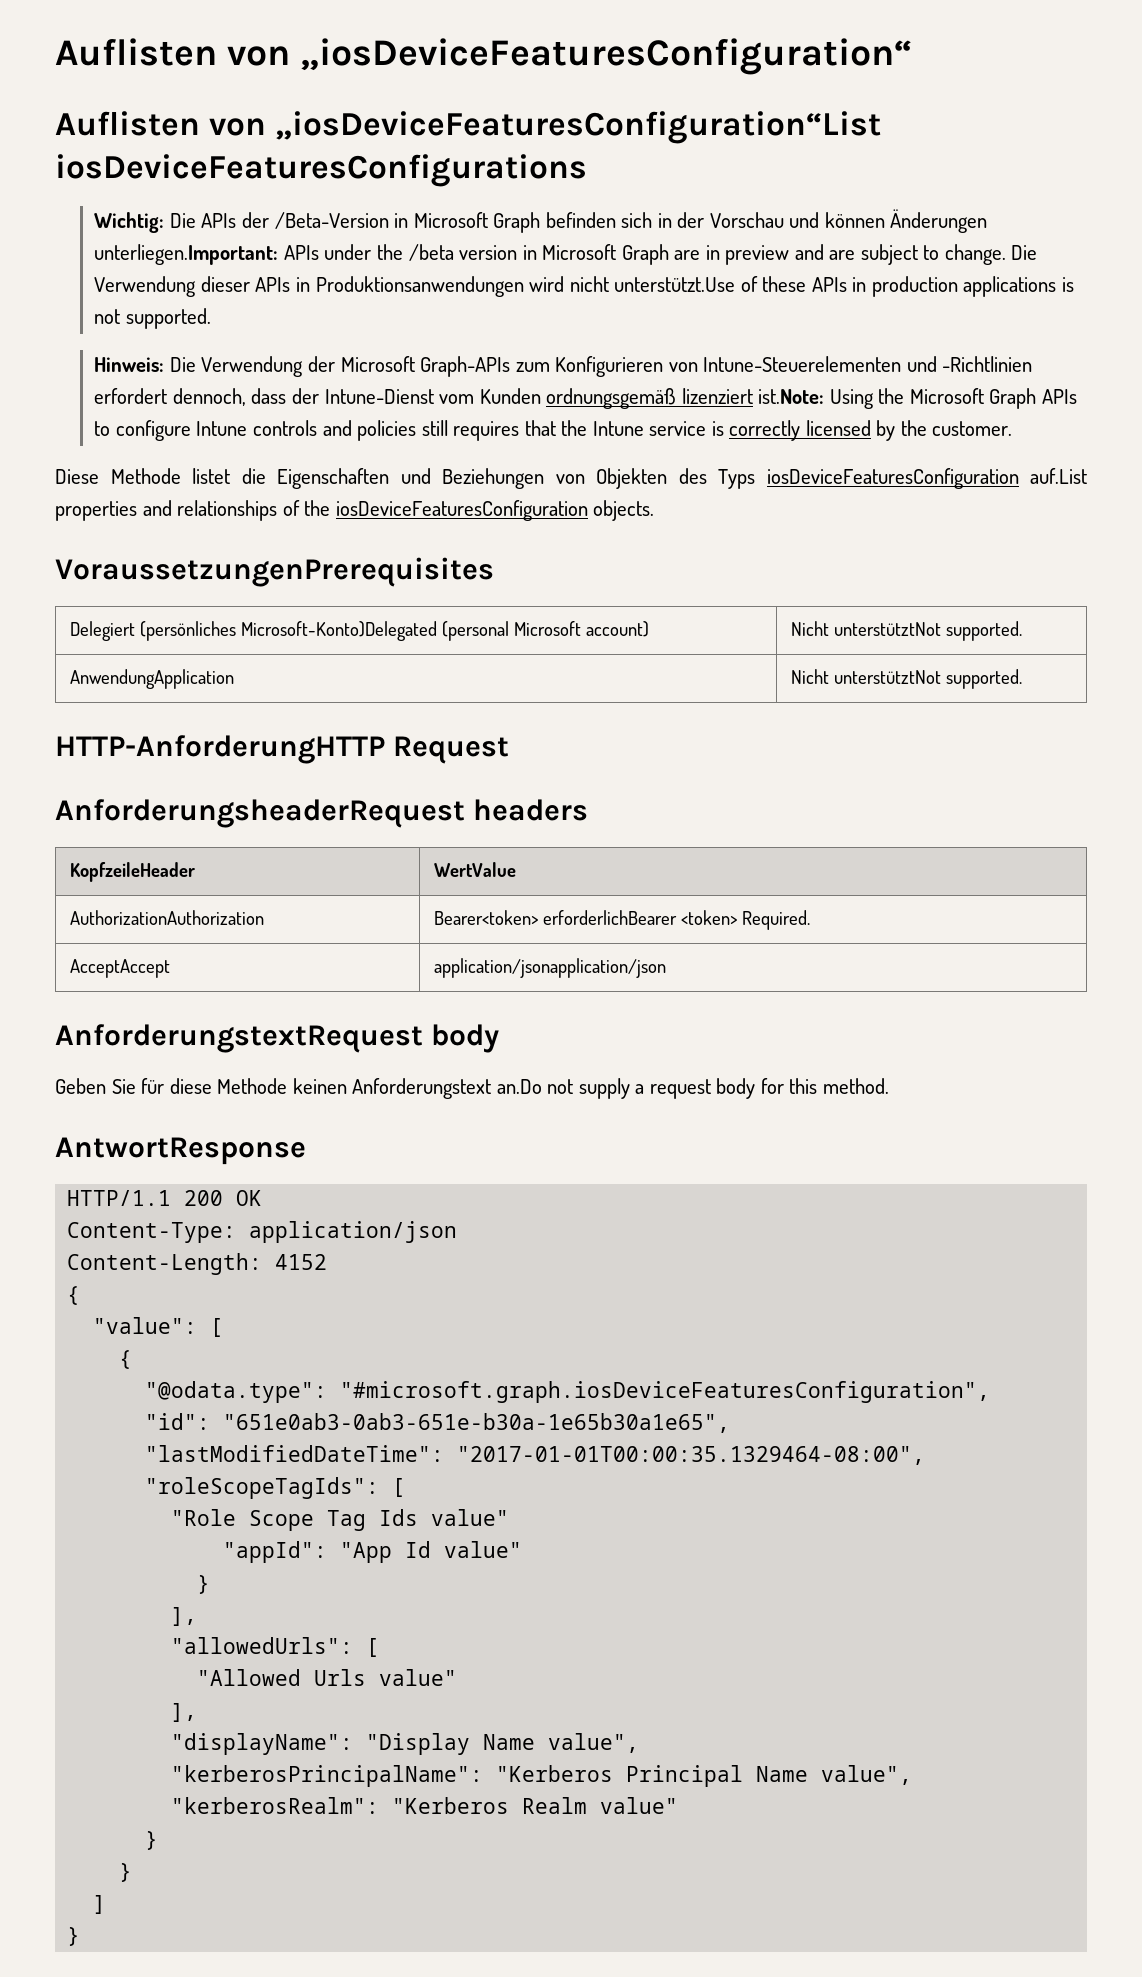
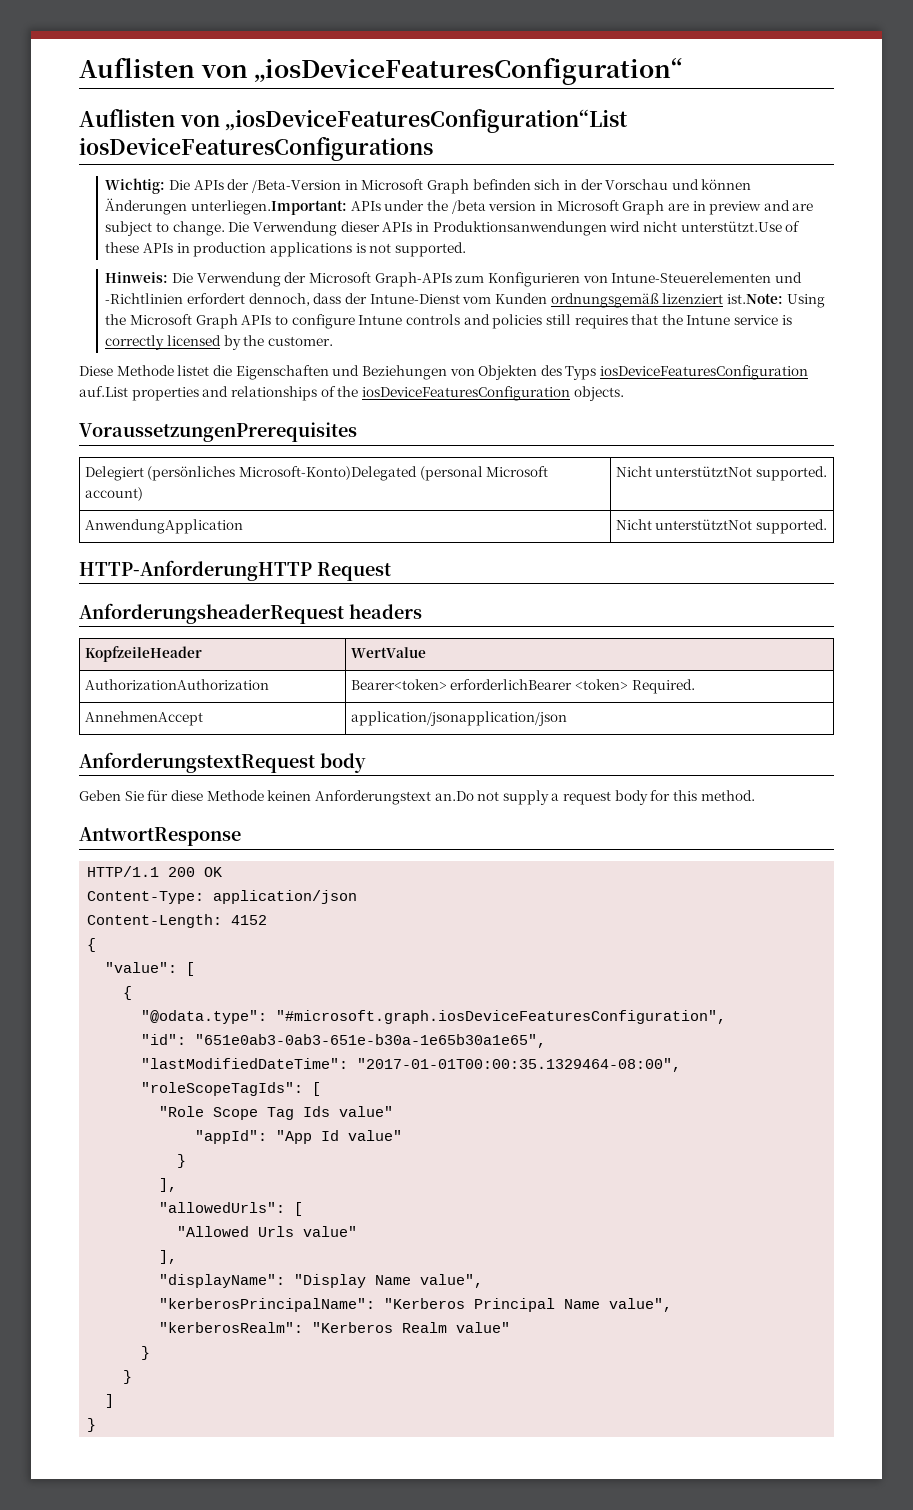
[69,959,170,978] AcceptAccept -> [84,711,203,726] AnnehmenAccept

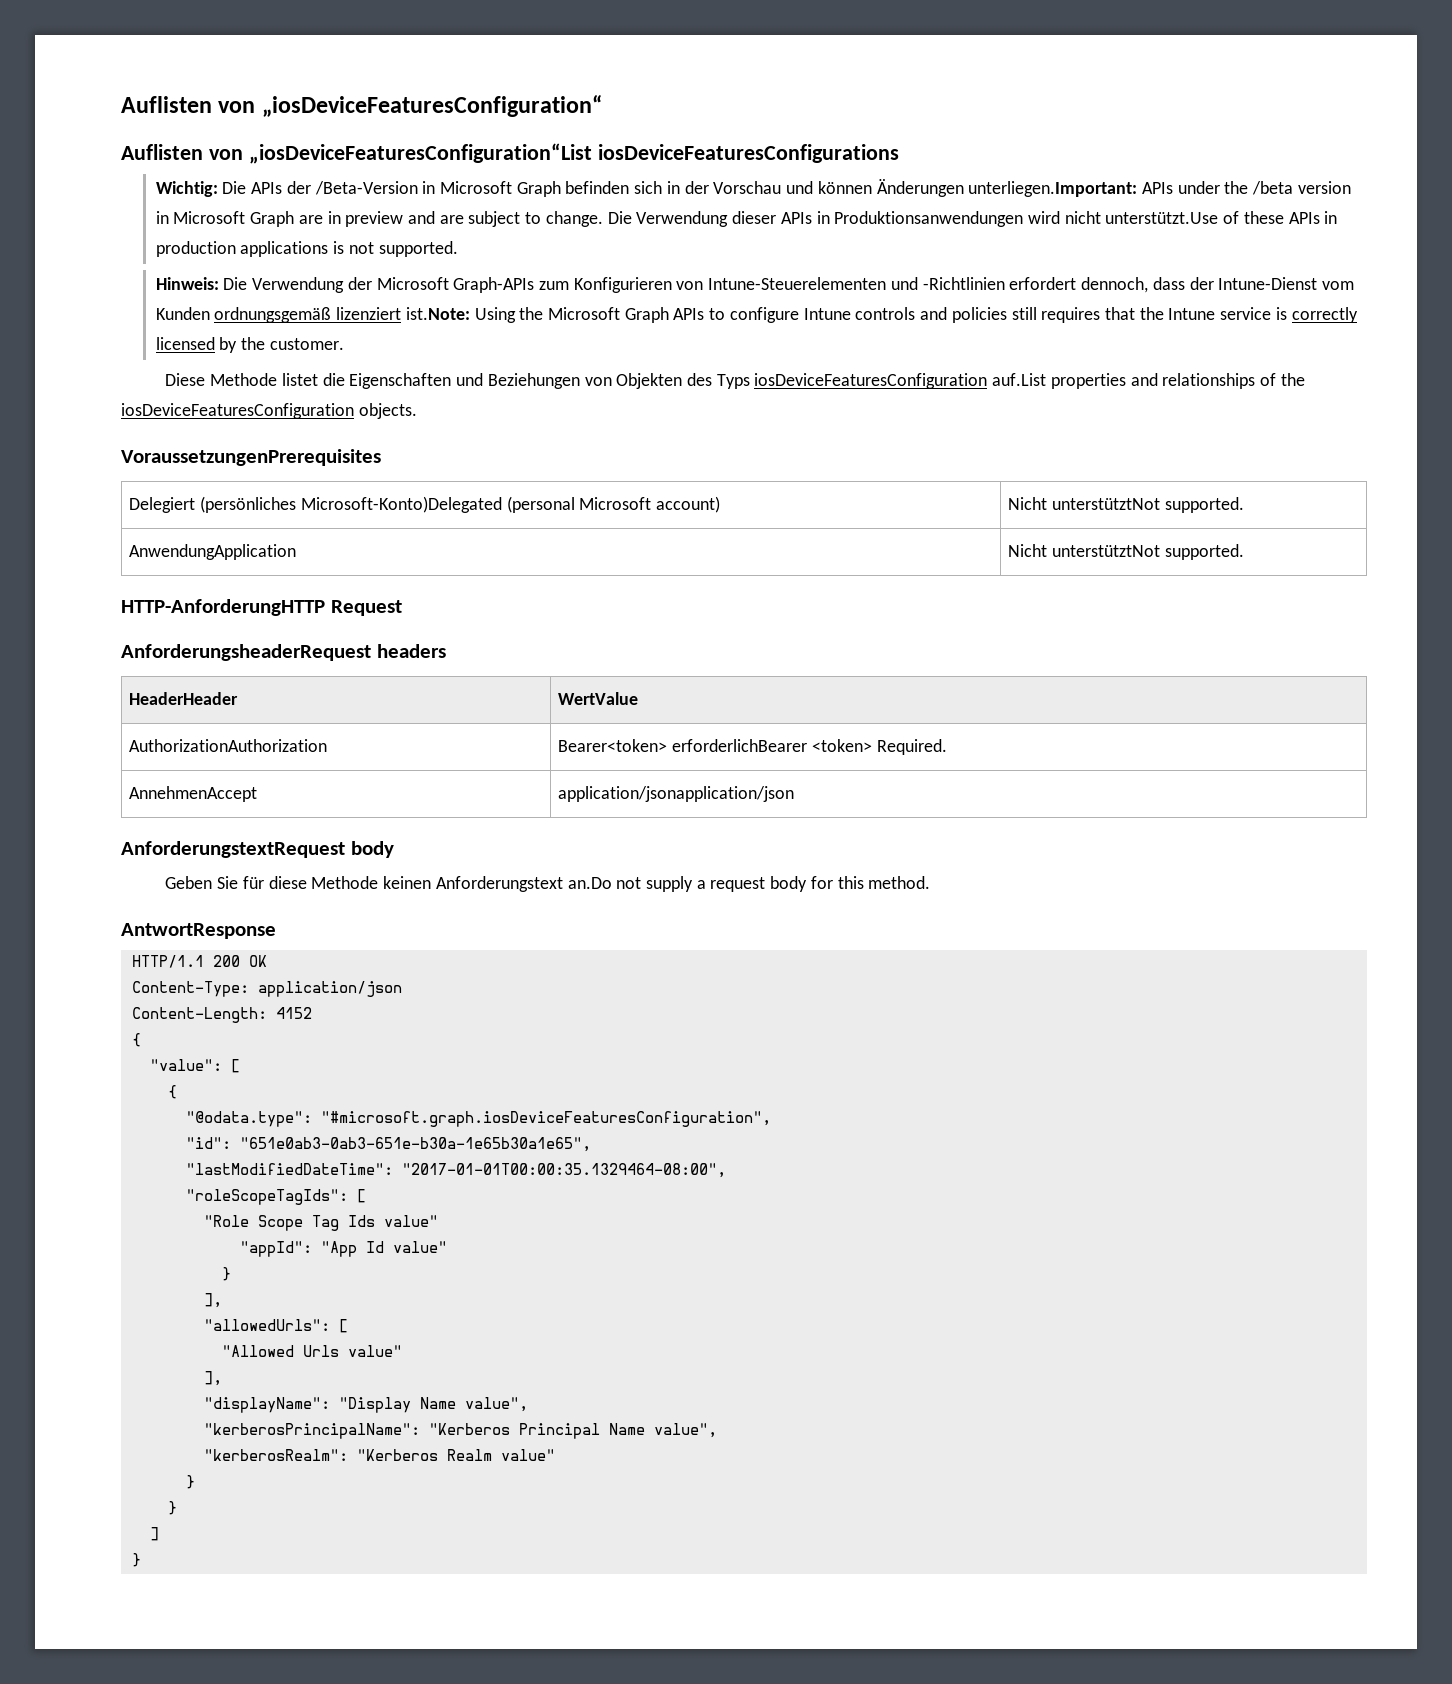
[84,646,202,662] KopfzeileHeader -> [129,692,239,705] HeaderHeader

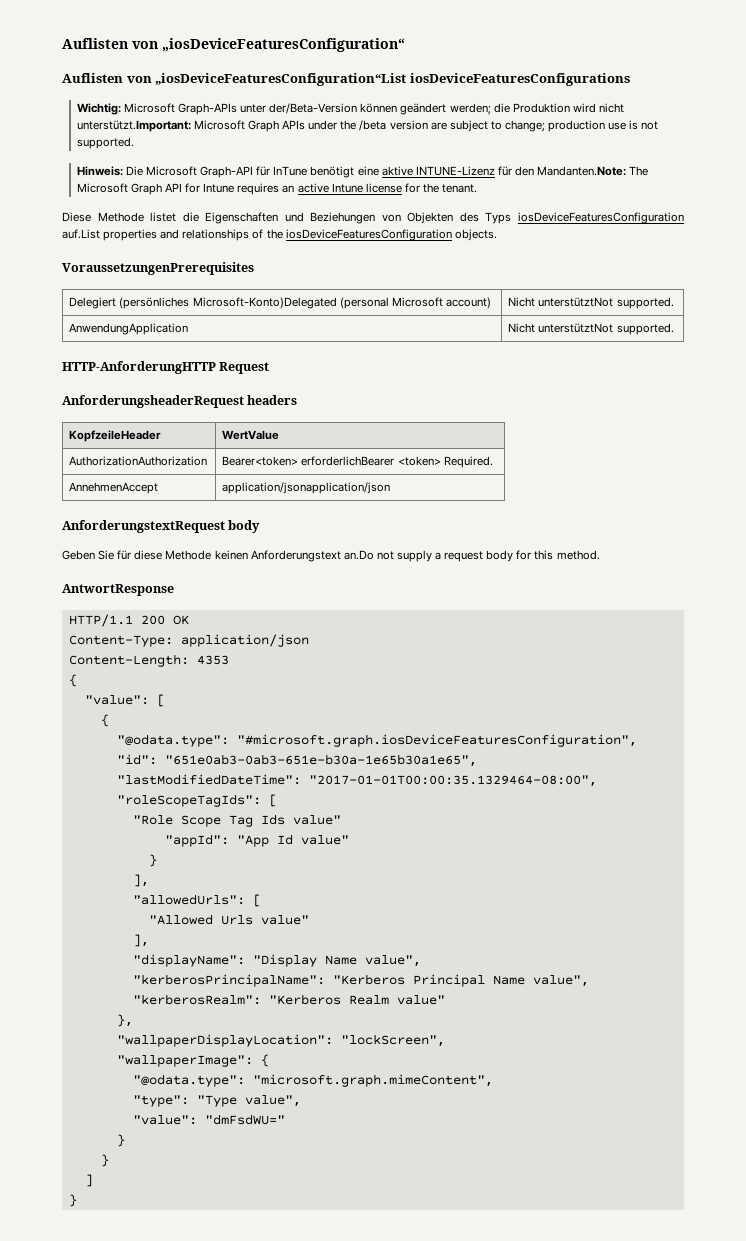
[222,179,1138,197] Die APIs der /Beta-Version in Microsoft Graph befinden sich in der Vorschau und können Änderungen unterliegen.Important: -> [123,103,624,115] [76,120,280,132] Microsoft Graph-APIs unter der/Beta-Version können geändert werden; die Produktion wird nicht unterstützt.Important: Microsoft Graph
[155,211,1338,227] [155,241,329,257] in Microsoft Graph are in preview and are subject to change. Die Verwendung dieser APIs in Produktionsanwendungen wird nicht unterstützt.Use of these APIs in production applications -> [430,120,627,132] are subject to change; production use
[252,277,1354,293] [155,307,1358,323] [155,337,344,353] Verwendung der Microsoft Graph-APIs zum Konfigurieren von Intune-Steuerelementen und -Richtlinien erfordert dennoch, dass der Intune-Dienst vom Kunden ordnungsgemäß lizenziert ist.Note: Using the Microsoft Graph APIs to configure Intune controls and policies still requires that the Intune service is correctly licensed by the customer. -> [146,166,649,178] [76,183,478,195] Microsoft Graph-API für InTune benötigt eine aktive INTUNE-Lizenz für den Mandanten.Note: The Microsoft Graph API for Intune requires an active Intune license for the tenant.
[129,692,239,705] HeaderHeader -> [69,430,162,442] KopfzeileHeader
[275,1007,312,1019] 4152 -> [196,655,229,665] 4353
(555, 1455) none -> [116,1014,133,1027] [116,1034,445,1047] [116,1054,269,1067] [132,1074,493,1087] [132,1095,301,1107] [132,1114,285,1125] // }, // "wallpaperDisplayLocation": "lockScreen", // "wallpaperImage": { // "@odata.type": "microsoft.graph.mimeContent", // "type": "Type value", // "value": "dmFsdWU="

